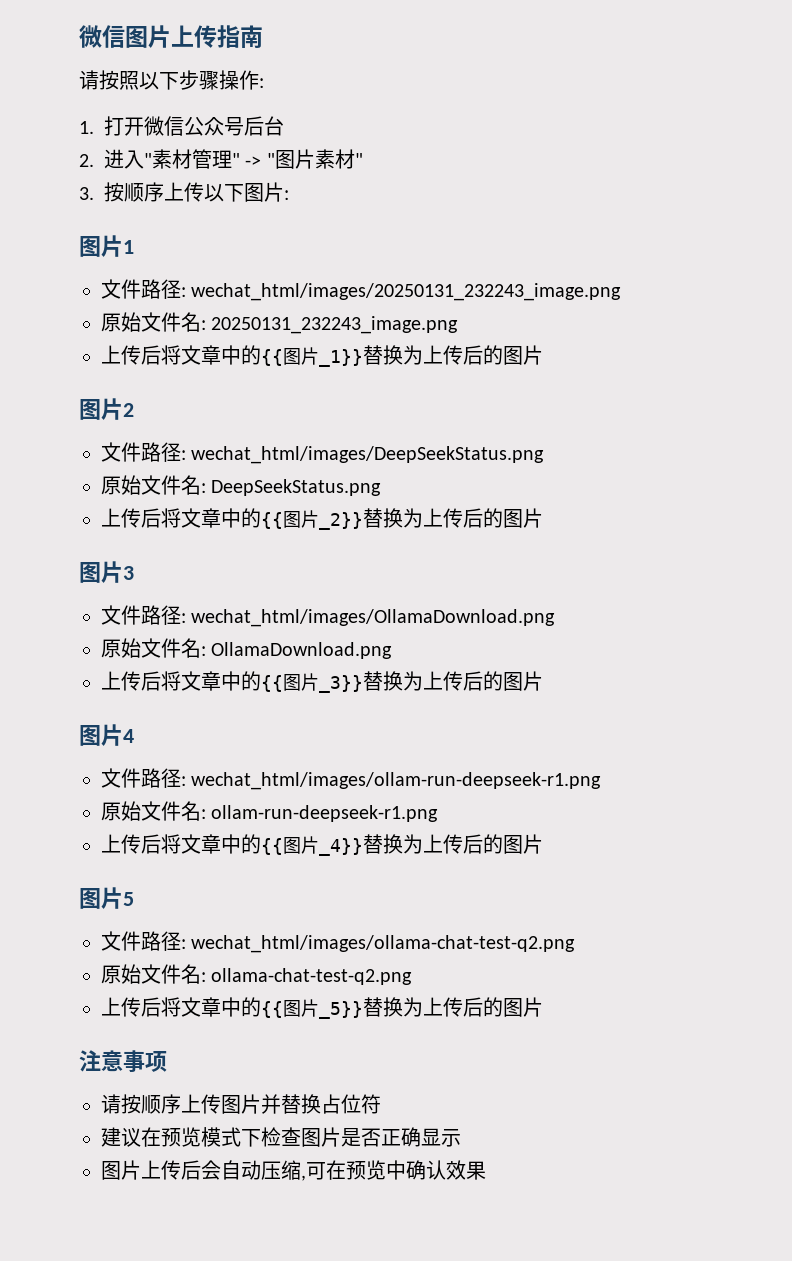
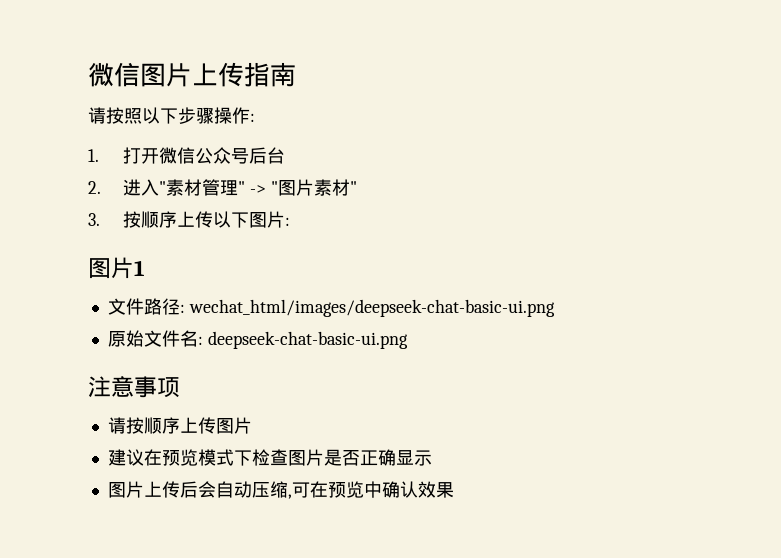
[191,283,622,301] [101,312,459,334] [101,345,543,367] [79,398,134,420] [101,442,545,464] [101,475,382,496] [101,508,543,530] [79,561,134,583] [101,605,556,627] [101,638,393,659] [101,671,543,693] [79,724,134,746] [101,768,602,790] [101,801,439,822] [101,834,543,856] [79,887,134,909] [101,931,576,953] [101,964,413,985] [101,997,543,1019] wechat_html/images/20250131_232243_image.png // 原始文件名: 20250131_232243_image.png // 上传后将文章中的{{图片_1}}替换为上传后的图片 // 图片2 // 文件路径: wechat_html/images/DeepSeekStatus.png // 原始文件名: DeepSeekStatus.png // 上传后将文章中的{{图片_2}}替换为上传后的图片 // 图片3 // 文件路径: wechat_html/images/OllamaDownload.png // 原始文件名: OllamaDownload.png // 上传后将文章中的{{图片_3}}替换为上传后的图片 // 图片4 // 文件路径: wechat_html/images/ollam-run-deepseek-r1.png // 原始文件名: ollam-run-deepseek-r1.png // 上传后将文章中的{{图片_4}}替换为上传后的图片 // 图片5 // 文件路径: wechat_html/images/ollama-chat-test-q2.png // 原始文件名: ollama-chat-test-q2.png // 上传后将文章中的{{图片_5}}替换为上传后的图片 -> [188,299,555,317] [107,330,408,349] wechat_html/images/deepseek-chat-basic-ui.png // 原始文件名: deepseek-chat-basic-ui.png
[261,1094,381,1114] 并替换占位符 -> (252, 425) none

